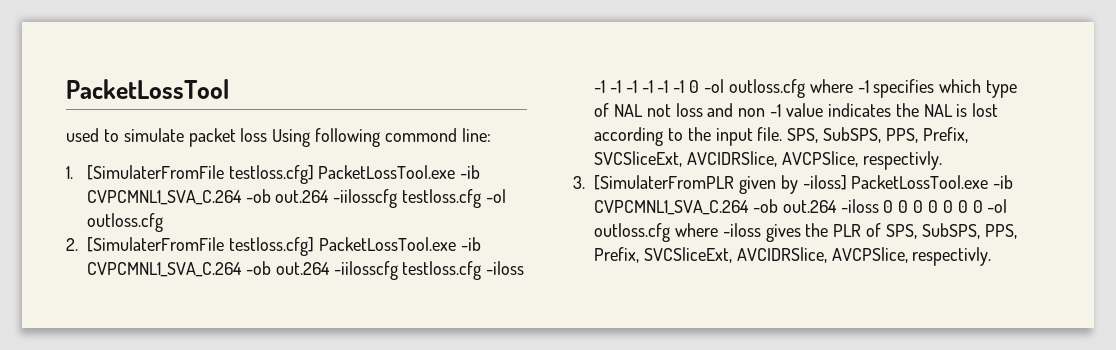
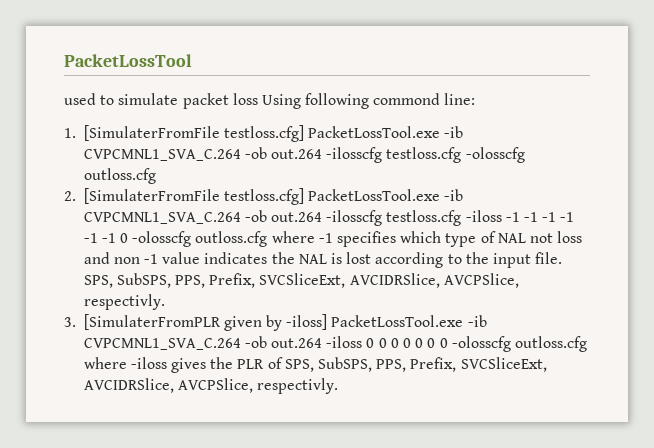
[333,189,507,208] -iilosscfg testloss.cfg -ol -> [326,147,525,163] -ilosscfg testloss.cfg -olosscfg
[333,261,398,280] -iilosscfg -> [326,210,383,226] -ilosscfg
[704,79,725,93] -ol -> [132,231,192,247] -olosscfg
[987,199,1008,213] -ol -> [451,336,511,352] -olosscfg

